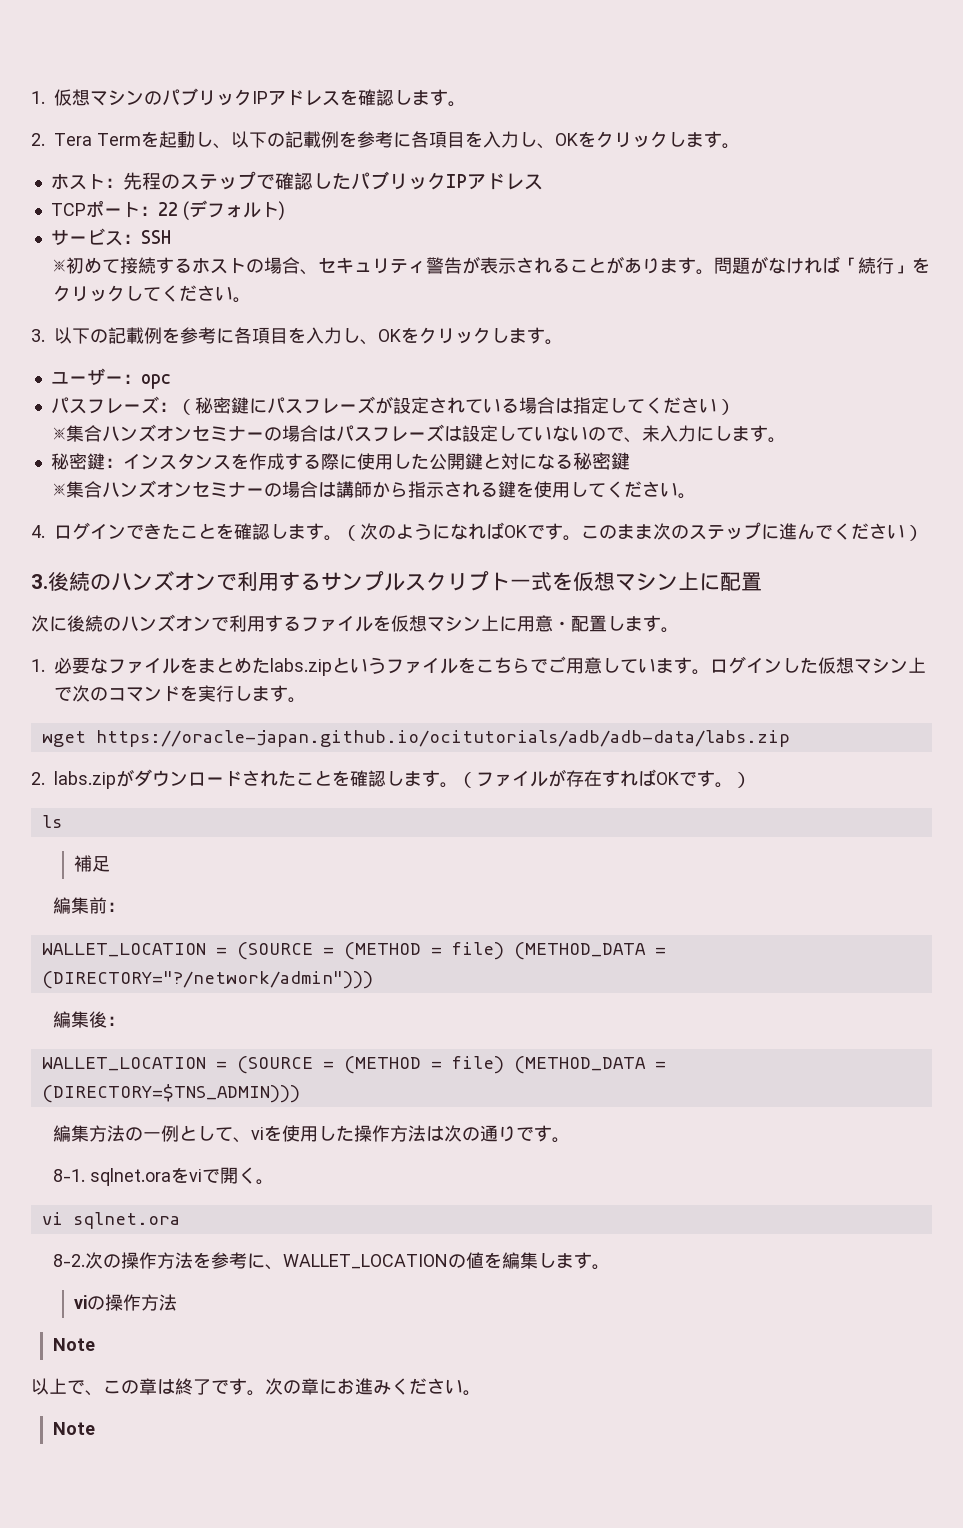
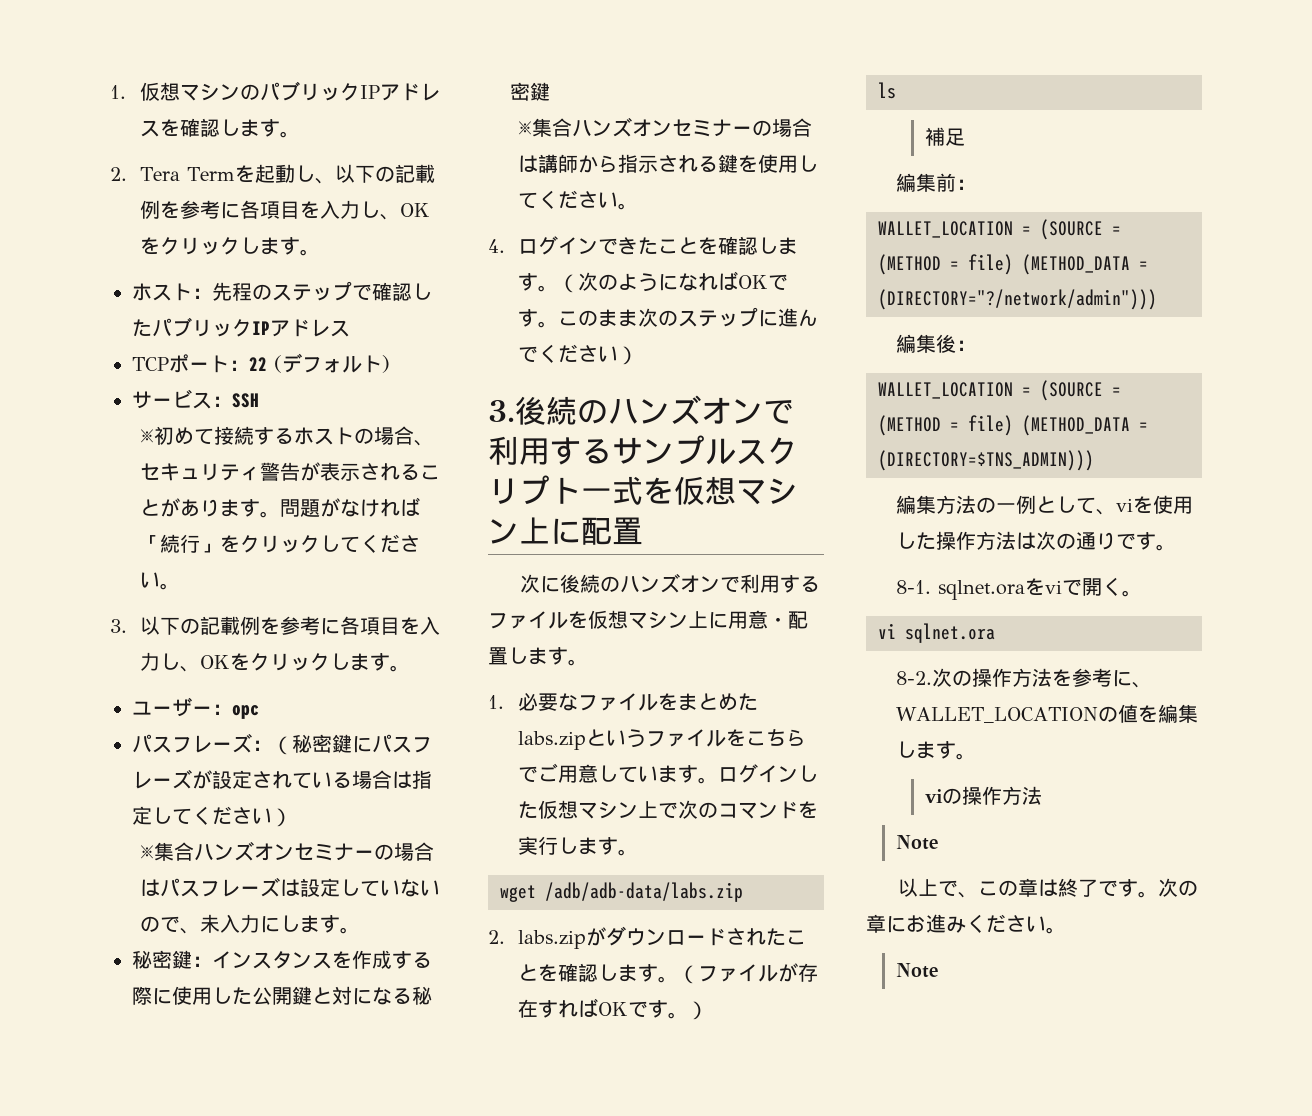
[95,730,790,747] https://oracle-japan.github.io/ocitutorials/adb/adb-data/labs.zip -> [545,882,743,902] /adb/adb-data/labs.zip

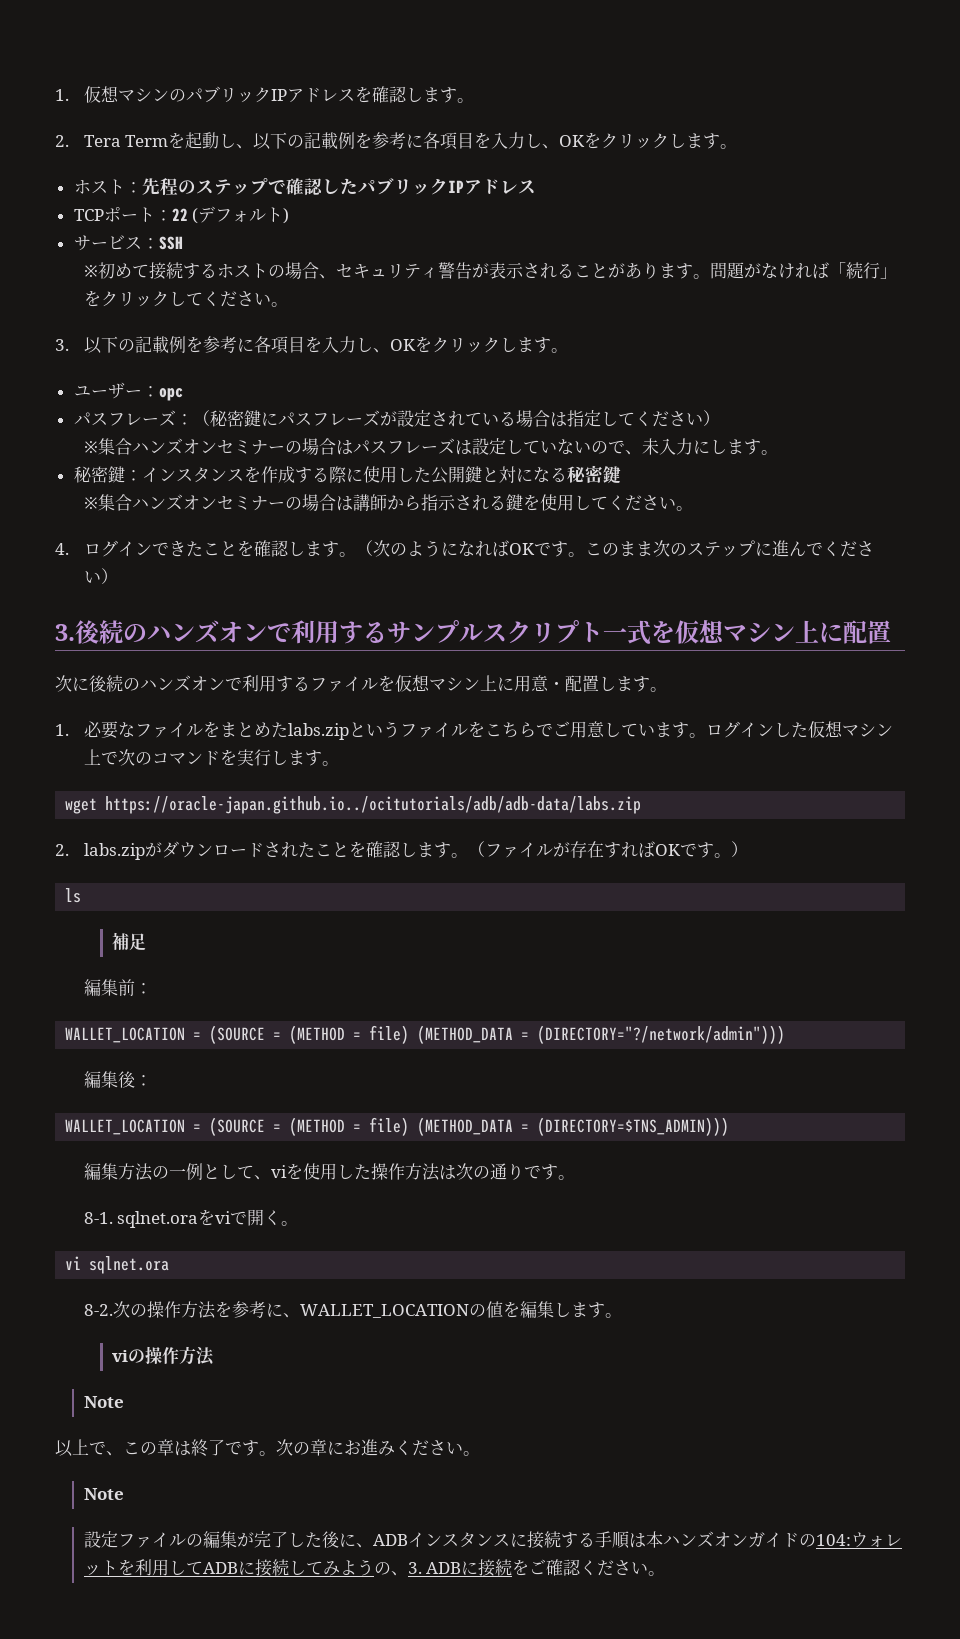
[545,882,743,902] /adb/adb-data/labs.zip -> [105,796,642,814] https://oracle-japan.github.io../ocitutorials/adb/adb-data/labs.zip
(939, 970) none -> [83,1531,902,1549] [83,1559,666,1577] // 設定ファイルの編集が完了した後に、ADBインスタンスに接続する手順は本ハンズオンガイドの104:ウォレットを利用してADBに接続してみようの、3. ADBに接続をご確認ください。

